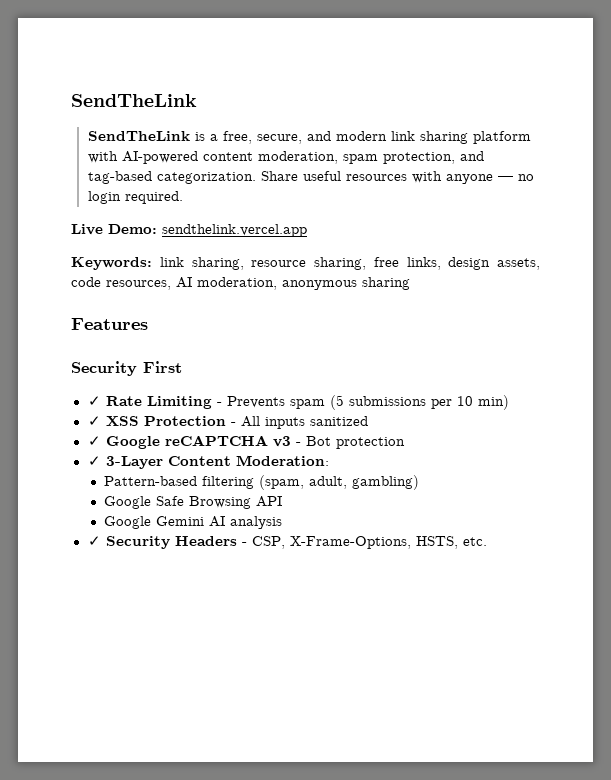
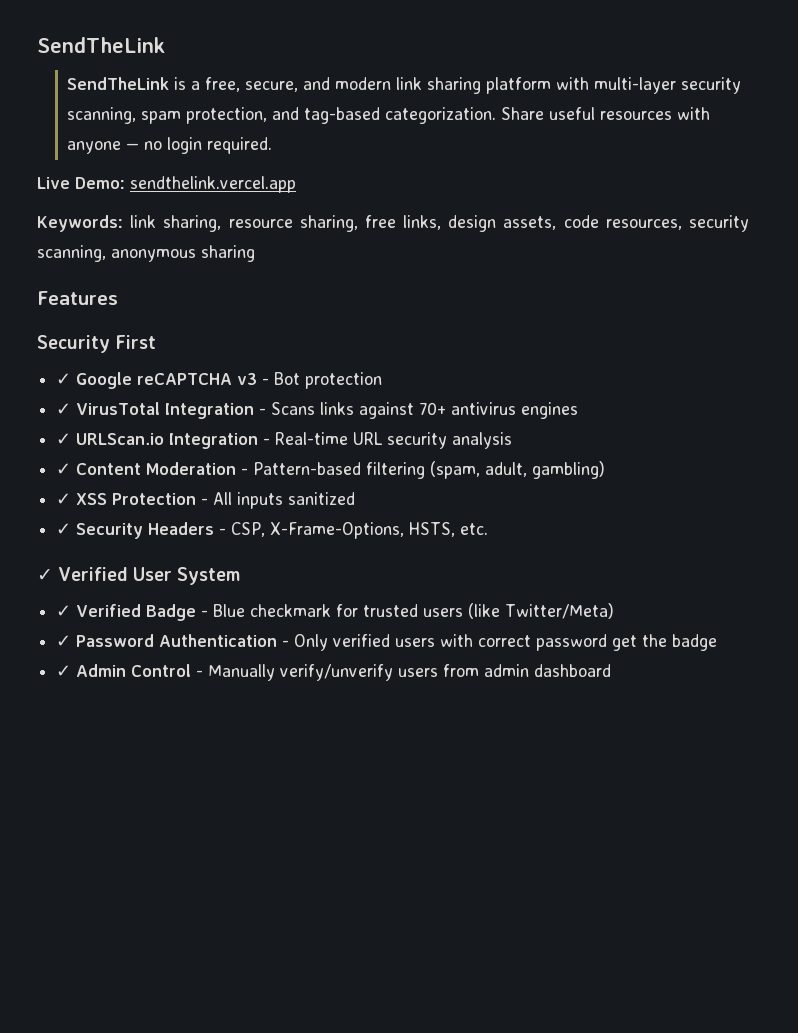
[121,151,338,164] AI-powered content moderation, -> [594,77,742,94] [67,107,137,124] multi-layer security scanning,
[176,277,277,290] AI moderation, -> [688,215,749,232] [37,245,106,262] security scanning,
[105,395,509,410] Rate Limiting - Prevents spam (5 submissions per 10 min) -> [76,372,383,389] [56,402,579,419] [56,432,513,449] [56,461,606,479] Google reCAPTCHA v3 - Bot protection // ✓ VirusTotal Integration - Scans links against 70+ antivirus engines // ✓ URLScan.io Integration - Real-time URL security analysis // ✓ Content Moderation - Pattern-based filtering (spam, adult, gambling)
[87,435,405,449] [87,455,329,469] [104,475,420,490] [104,496,283,509] [104,516,283,529] // ✓ Google reCAPTCHA v3 - Bot protection // ✓ 3-Layer Content Moderation: // Pattern-based filtering (spam, adult, gambling) // Google Safe Browsing API // Google Gemini AI analysis -> (356, 498) none
(487, 541) none -> [37,567,241,585] [56,603,615,621] [56,634,718,651] [56,664,612,681] // ✓ Verified User System // ✓ Verified Badge - Blue checkmark for trusted users (like Twitter/Meta) // ✓ Password Authentication - Only verified users with correct password get the badge // ✓ Admin Control - Manually verify/unverify users from admin dashboard

